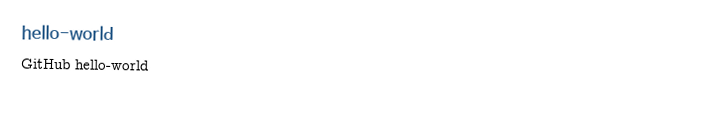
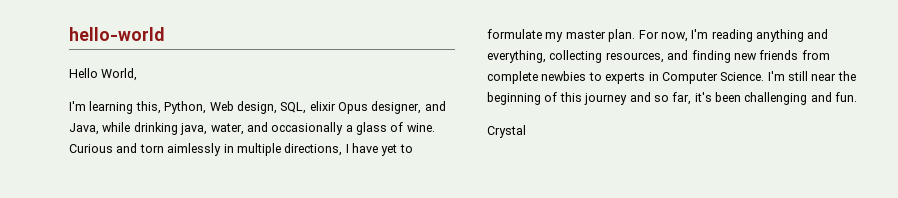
[20,58,150,71] GitHub hello-world -> [69,68,138,81] [69,101,446,114] [69,122,435,135] [69,143,413,156] [487,29,829,42] [487,50,830,63] [487,71,856,84] [487,92,858,105] [487,125,526,138] Hello World, // I'm learning this, Python, Web design, SQL, elixir Opus designer, and Java, while drinking java, water, and occasionally a glass of wine. Curious and torn aimlessly in multiple directions, I have yet to formulate my master plan. For now, I'm reading anything and everything, collecting resources, and finding new friends from complete newbies to experts in Computer Science. I'm still near the beginning of this journey and so far, it's been challenging and fun. // Crystal

